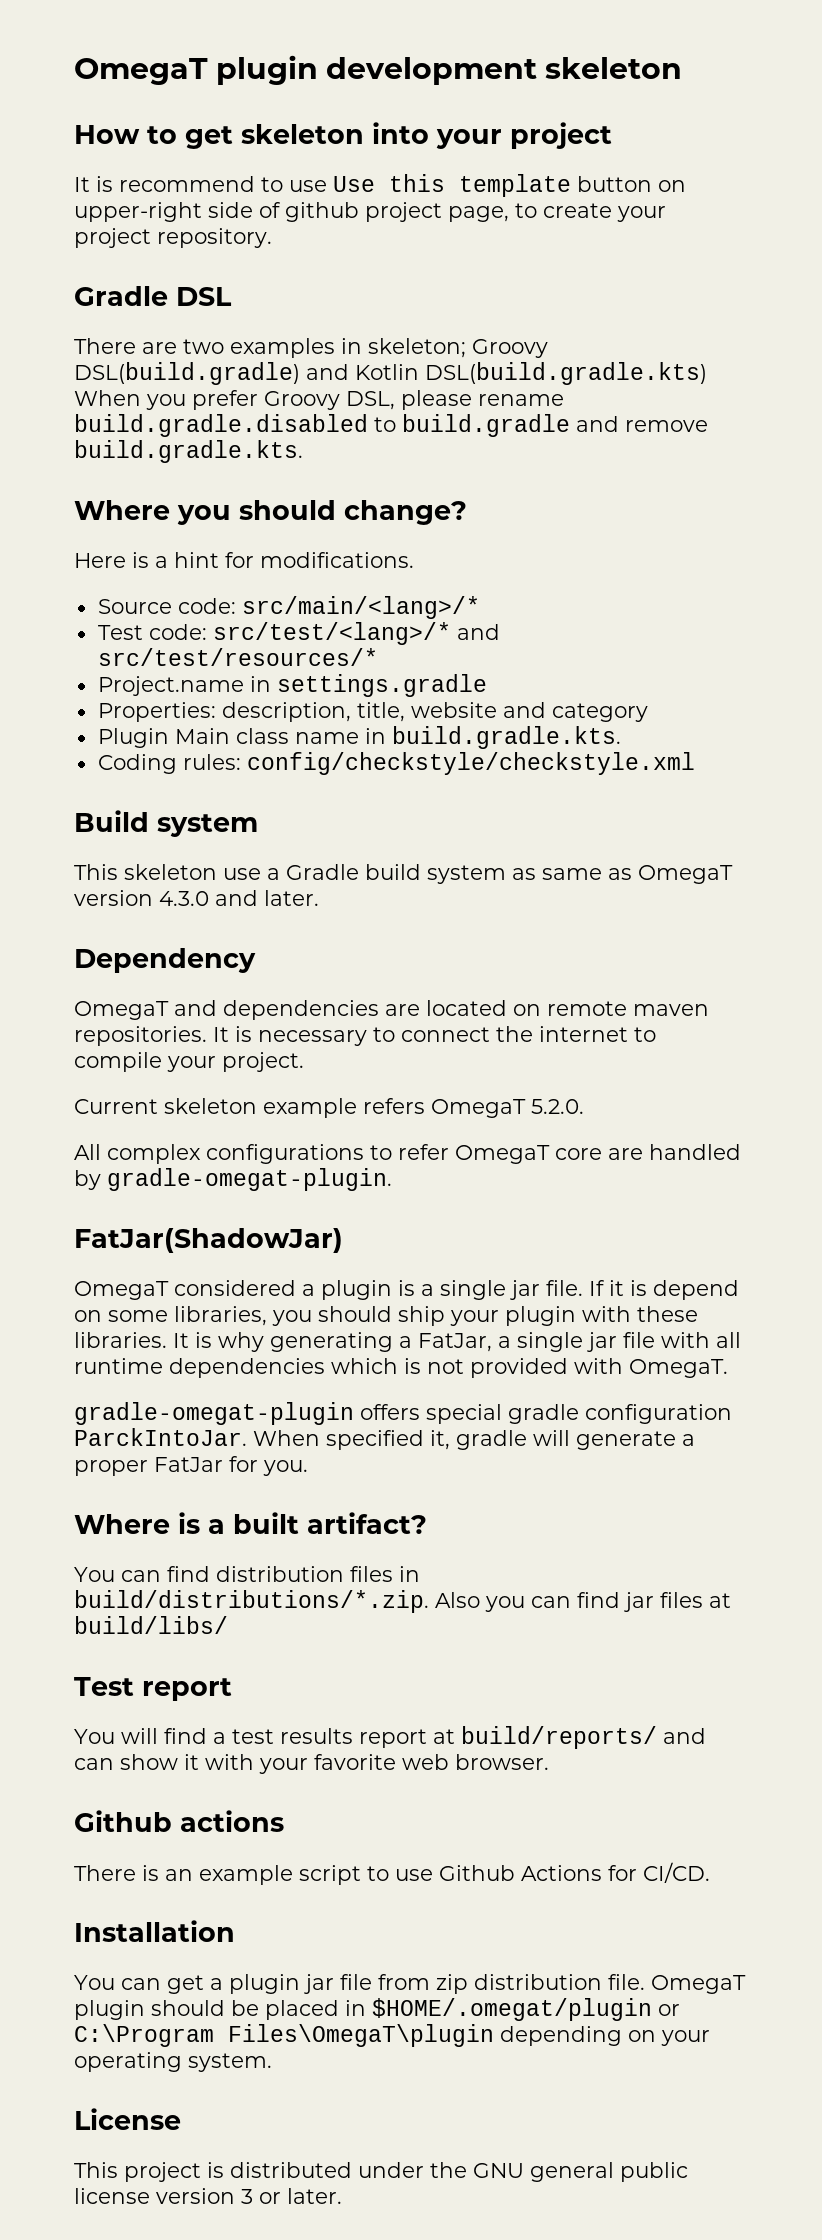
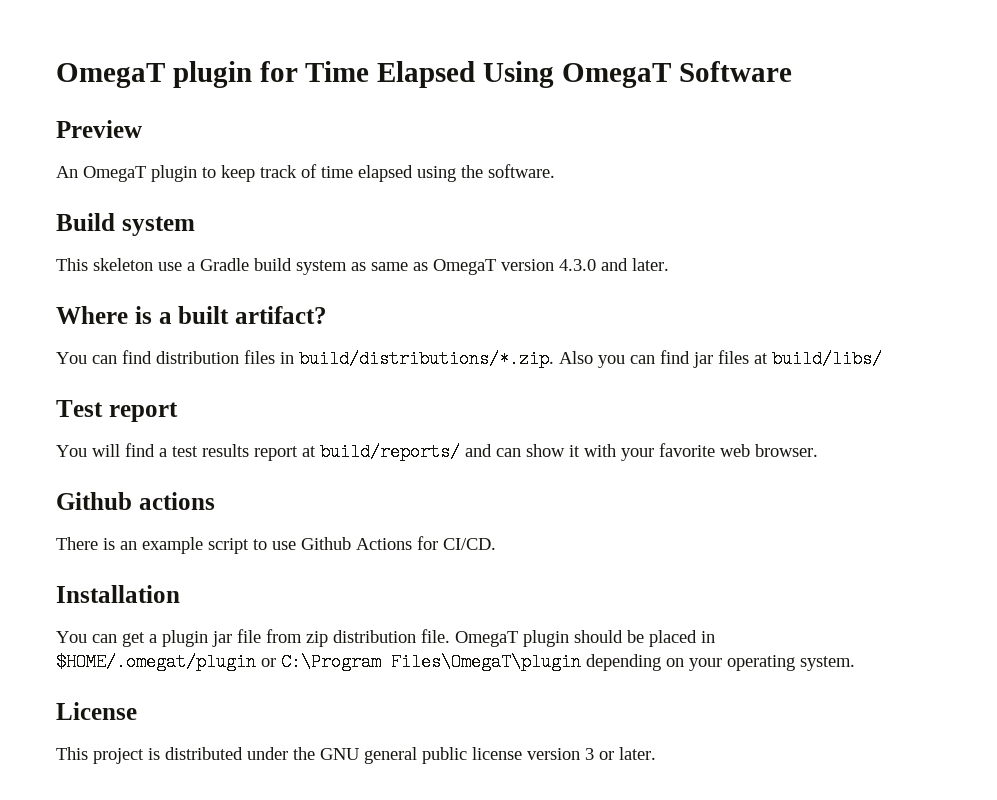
[74,55,683,85] [74,122,612,149] [74,174,686,197] [74,202,666,222] [74,228,272,248] [74,286,232,306] [74,338,548,358] [74,362,707,385] [74,390,564,410] [74,414,708,437] [74,440,303,463] [74,500,467,525] [74,552,414,568] [97,596,480,619] [97,622,500,645] [97,648,378,666] [97,674,487,697] [97,702,648,722] [97,726,621,749] [97,752,695,775] OmegaT plugin development skeleton // How to get skeleton into your project // It is recommend to use Use this template button on upper-right side of github project page, to create your project repository. // Gradle DSL // There are two examples in skeleton; Groovy DSL(build.gradle) and Kotlin DSL(build.gradle.kts) When you prefer Groovy DSL, please rename build.gradle.disabled to build.gradle and remove build.gradle.kts. // Where you should change? // Here is a hint for modifications. // Source code: src/main/<lang>/* // Test code: src/test/<lang>/* and src/test/resources/* // Project.name in settings.gradle // Properties: description, title, website and category // Plugin Main class name in build.gradle.kts. // Coding rules: config/checkstyle/checkstyle.xml -> [56,61,792,88] [56,120,142,138] [56,164,555,182] OmegaT plugin for Time Elapsed Using OmegaT Software // Preview // An OmegaT plugin to keep track of time elapsed using the software.
[74,948,256,973] [74,1000,709,1020] [74,1026,656,1046] [74,1052,304,1072] [74,1098,584,1118] [74,1144,741,1164] [74,1168,392,1191] [74,1228,343,1253] [74,1280,739,1300] [74,1306,698,1326] [74,1332,741,1352] [74,1358,728,1378] [74,1402,732,1425] [74,1428,695,1450] [74,1456,308,1476] // Dependency // OmegaT and dependencies are located on remote maven repositories. It is necessary to connect the internet to compile your project. // Current skeleton example refers OmegaT 5.2.0. // All complex configurations to refer OmegaT core are handled by gradle-omegat-plugin. // FatJar(ShadowJar) // OmegaT considered a plugin is a single jar file. If it is depend on some libraries, you should ship your plugin with these libraries. It is why generating a FatJar, a single jar file with all runtime dependencies which is not provided with OmegaT. // gradle-omegat-plugin offers special gradle configuration ParckIntoJar. When specified it, gradle will generate a proper FatJar for you. -> (669, 264) none

